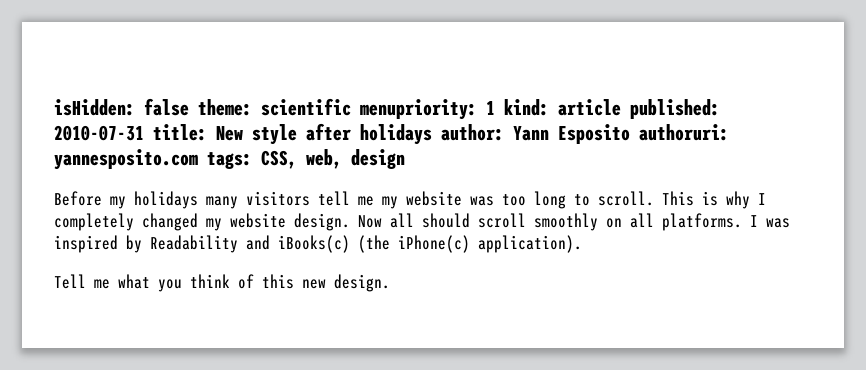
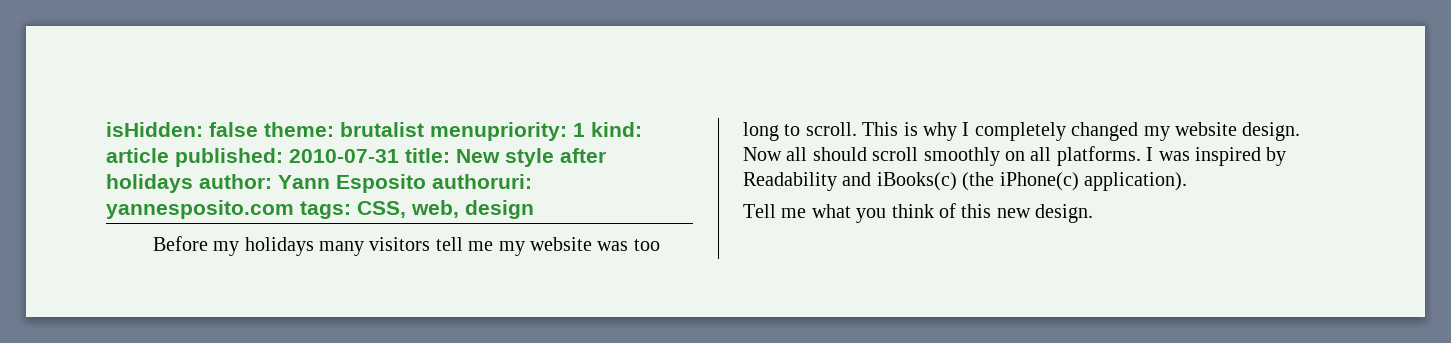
[261,98,351,116] scientific -> [340,122,424,137] brutalist

